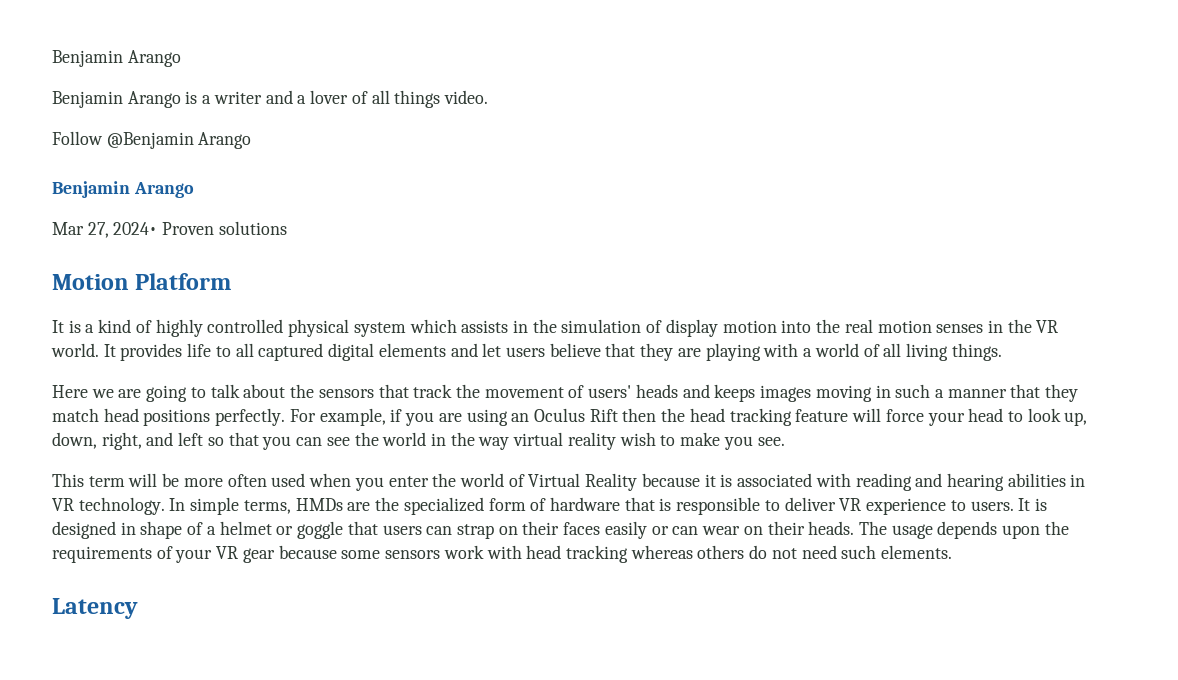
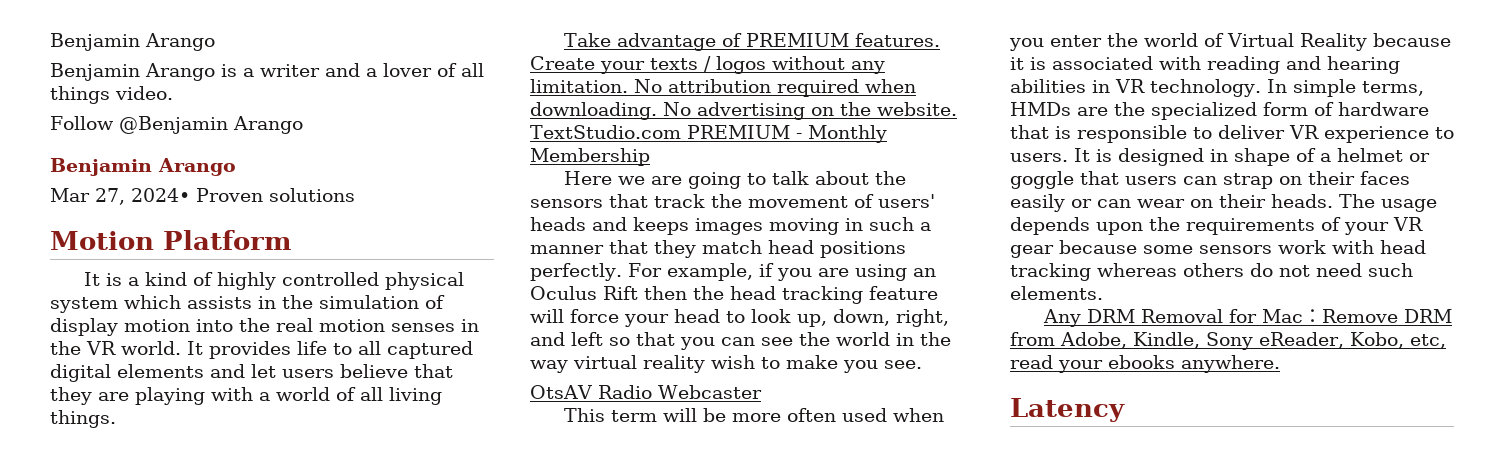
(1002, 352) none -> [563,33,940,51] [530,56,885,74] [530,79,916,97] [530,102,957,120] [530,125,887,143] [530,148,650,166] // Take advantage of PREMIUM features. Create your texts / logos without any limitation. No attribution required when downloading. No advertising on the website. TextStudio.com PREMIUM - Monthly Membership
(785, 441) none -> [530,385,762,399] // OtsAV Radio Webcaster
(953, 552) none -> [1042,309,1452,327] [1010,332,1446,350] [1010,355,1280,373] // Any DRM Removal for Mac：Remove DRM from Adobe, Kindle, Sony eReader, Kobo, etc, read your ebooks anywhere.

